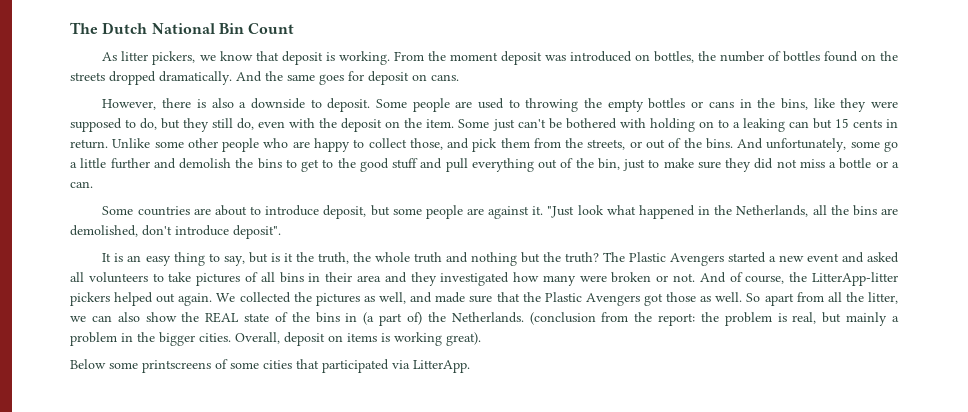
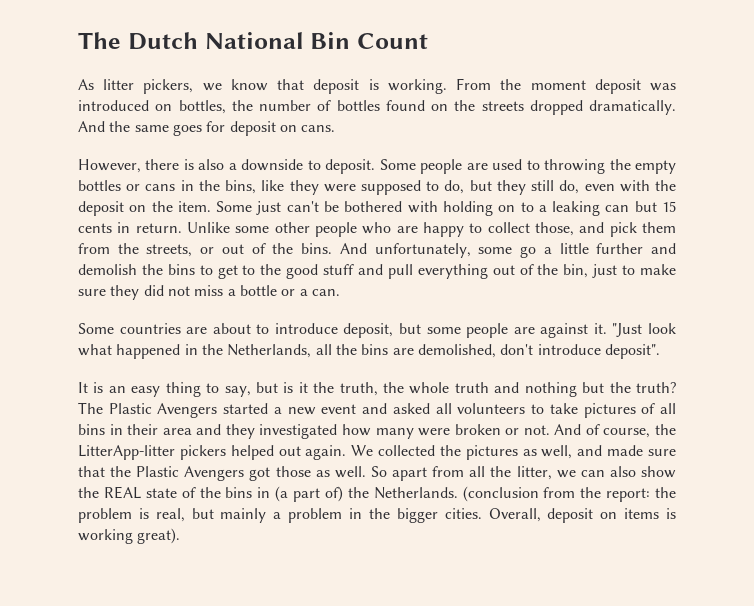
[70,359,470,373] // Below some printscreens of some cities that participated via LitterApp. -> (181, 536) none

